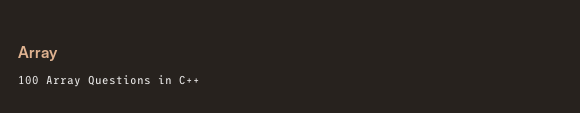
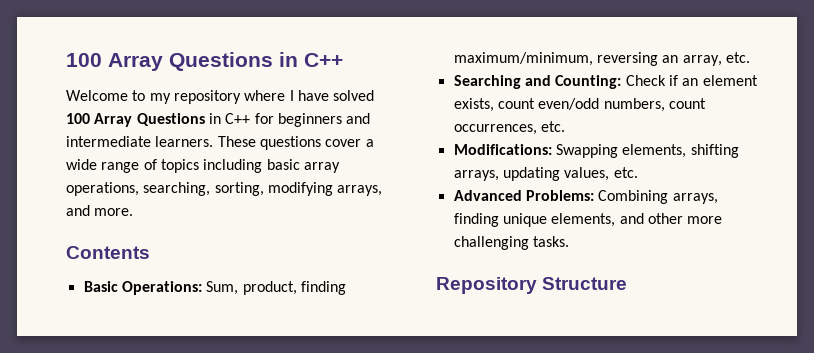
[18,46,58,61] [18,75,200,87] Array // 100 Array Questions in C++ -> [66,52,343,71] [66,90,375,104] [66,113,371,127] [66,136,374,150] [66,159,340,173] [66,182,383,196] [66,205,134,216] [66,246,150,259] [83,281,346,295] [453,52,750,66] [453,75,758,89] [453,98,706,112] [453,121,565,135] [453,144,739,158] [453,167,638,181] [453,190,718,204] [453,213,723,227] [453,236,569,250] [436,277,628,294] 100 Array Questions in C++ // Welcome to my repository where I have solved 100 Array Questions in C++ for beginners and intermediate learners. These questions cover a wide range of topics including basic array operations, searching, sorting, modifying arrays, and more. // Contents // Basic Operations: Sum, product, finding maximum/minimum, reversing an array, etc. // Searching and Counting: Check if an element exists, count even/odd numbers, count occurrences, etc. // Modifications: Swapping elements, shifting arrays, updating values, etc. // Advanced Problems: Combining arrays, finding unique elements, and other more challenging tasks. // Repository Structure

